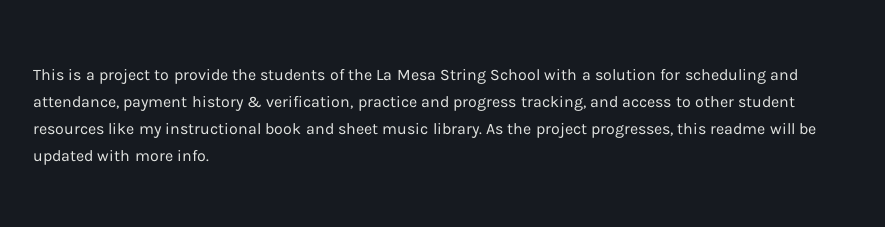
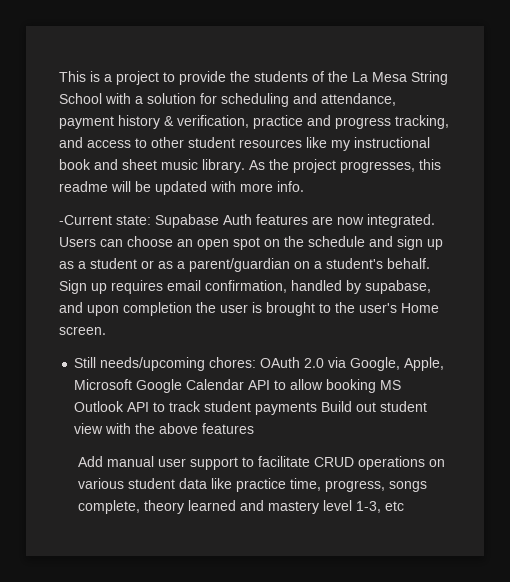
(209, 155) none -> [59,214,435,228] [59,236,443,250] [59,258,430,272] [59,280,431,294] [59,302,439,316] [59,326,106,335] [74,357,445,371] [74,379,402,393] [74,401,428,415] [74,423,255,434] [77,456,445,470] [77,478,427,492] [77,500,404,514] // -Current state: Supabase Auth features are now integrated. Users can choose an open spot on the schedule and sign up as a student or as a parent/guardian on a student's behalf. Sign up requires email confirmation, handled by supabase, and upon completion the user is brought to the user's Home screen. // Still needs/upcoming chores: OAuth 2.0 via Google, Apple, Microsoft Google Calendar API to allow booking MS Outlook API to track student payments Build out student view with the above features // Add manual user support to facilitate CRUD operations on various student data like practice time, progress, songs complete, theory learned and mastery level 1-3, etc

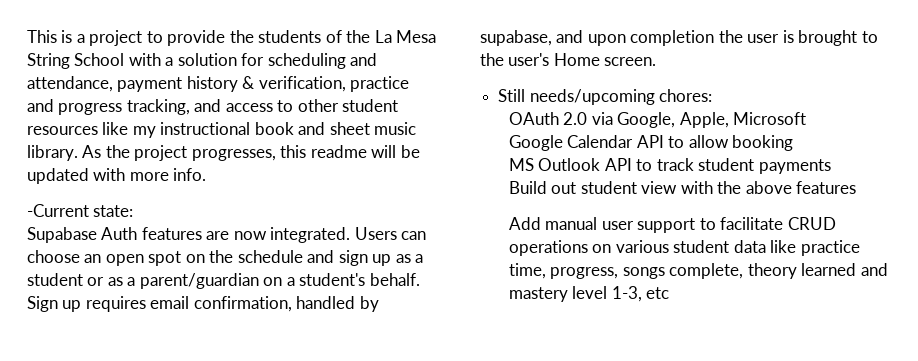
(151, 220) none -> (134, 211) //
(257, 362) none -> (713, 95) //
(133, 384) none -> (807, 118) //
(377, 386) none -> (794, 143) //
(318, 408) none -> (831, 166) //

